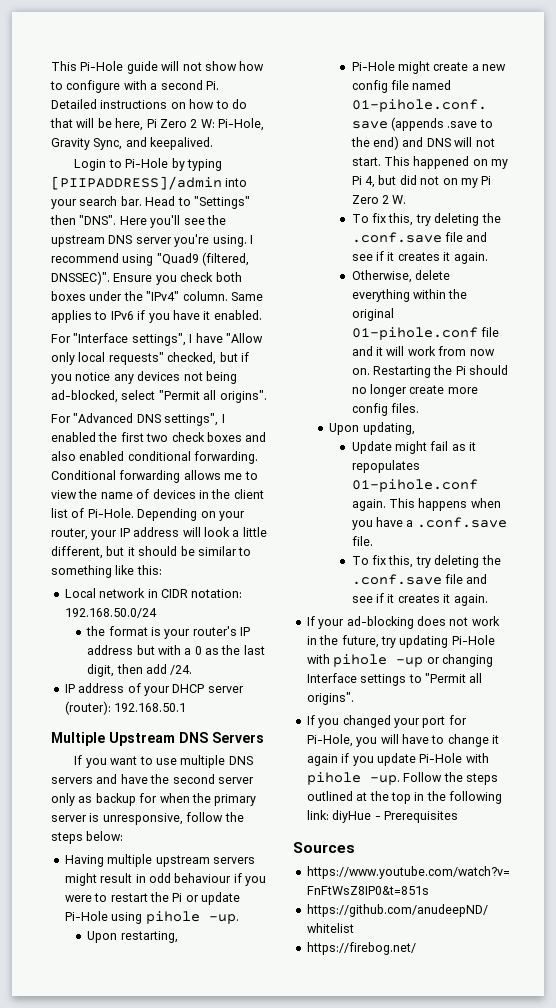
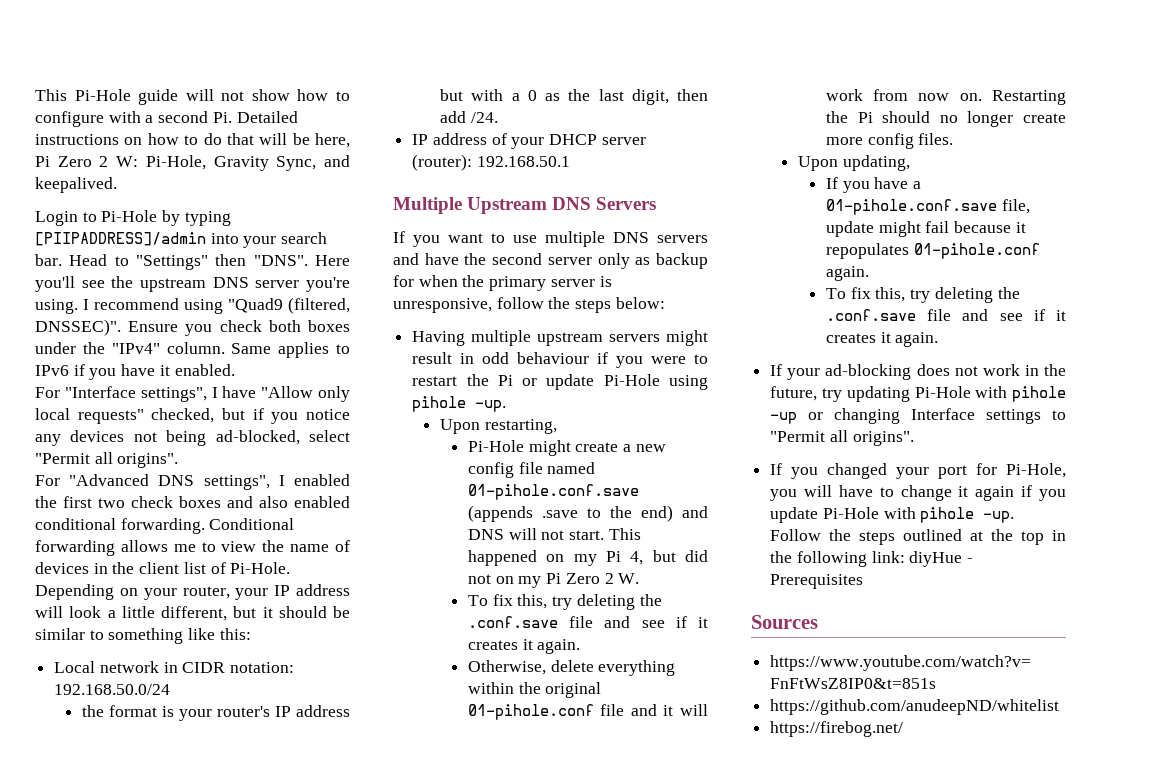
[351,441,392,454] Update -> [825,177,922,193] [825,199,1030,215] [825,221,874,237] If you have a 01-pihole.conf.save file, update
[451,444,466,451] as -> [954,221,1012,233] because
[388,498,501,511] [351,517,507,530] [351,536,373,546] This happens when you have a .conf.save file. -> (869, 273) none

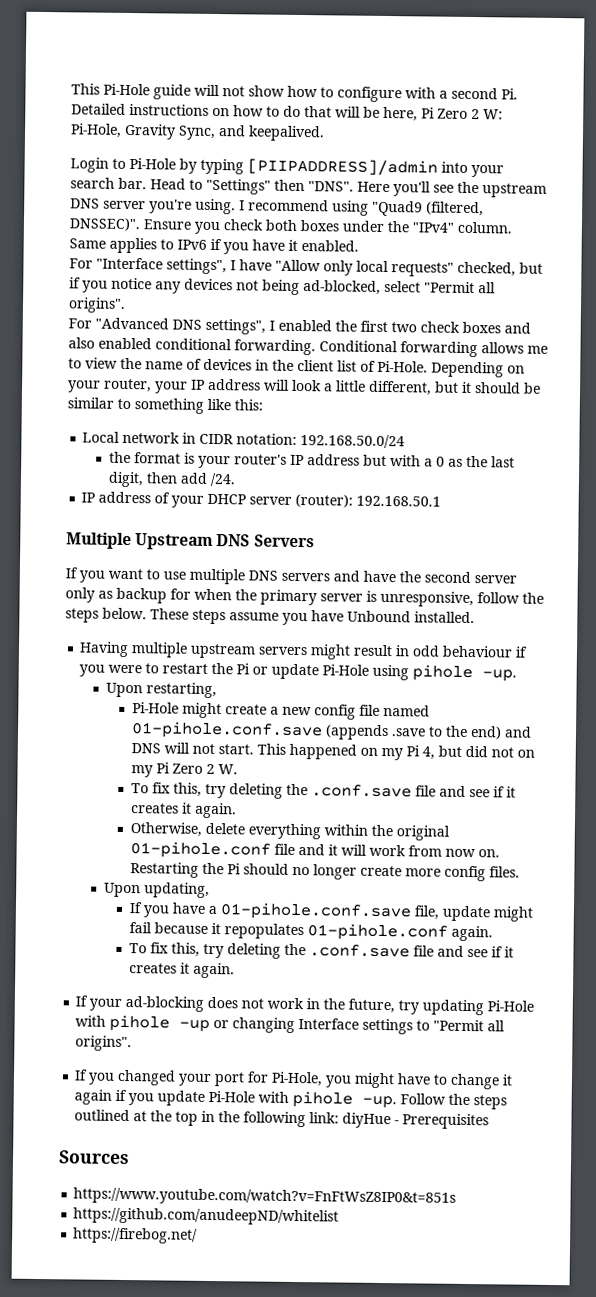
[615,297,665,309] below: -> [102,607,475,626] below. These steps assume you have Unbound installed.
[804,485,833,497] will -> [354,1072,396,1089] might

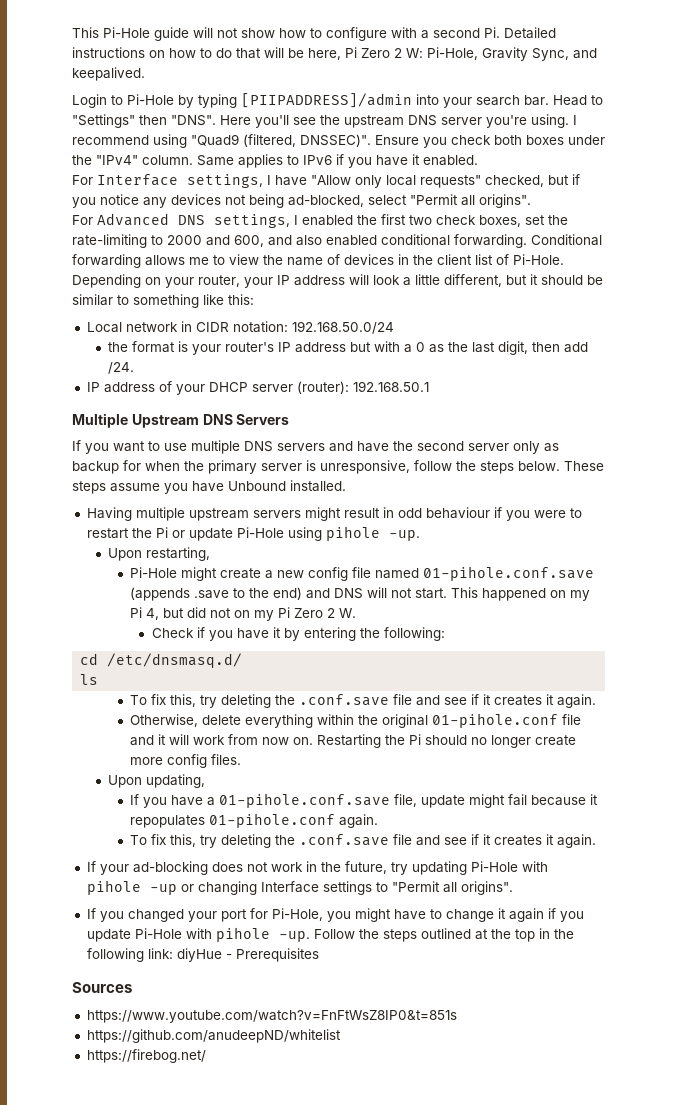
[96,257,227,275] "Interface settings", -> [97,174,263,188] Interface settings,
[95,317,266,335] "Advanced DNS settings", -> [97,213,290,228] Advanced DNS settings,
[462,321,501,334] boxes -> [479,215,568,227] [72,234,264,248] boxes, set the rate-limiting to 2000 and 600,
(238, 769) none -> [151,627,445,641] [80,653,243,668] [80,674,99,685] // Check if you have it by entering the following: // cd /etc/dnsmasq.d/ // ls

